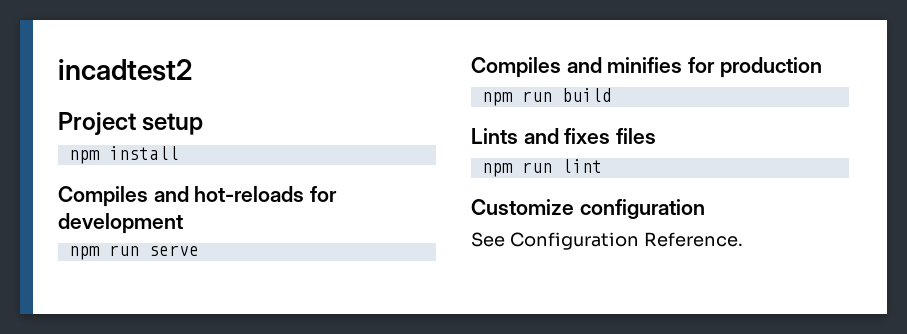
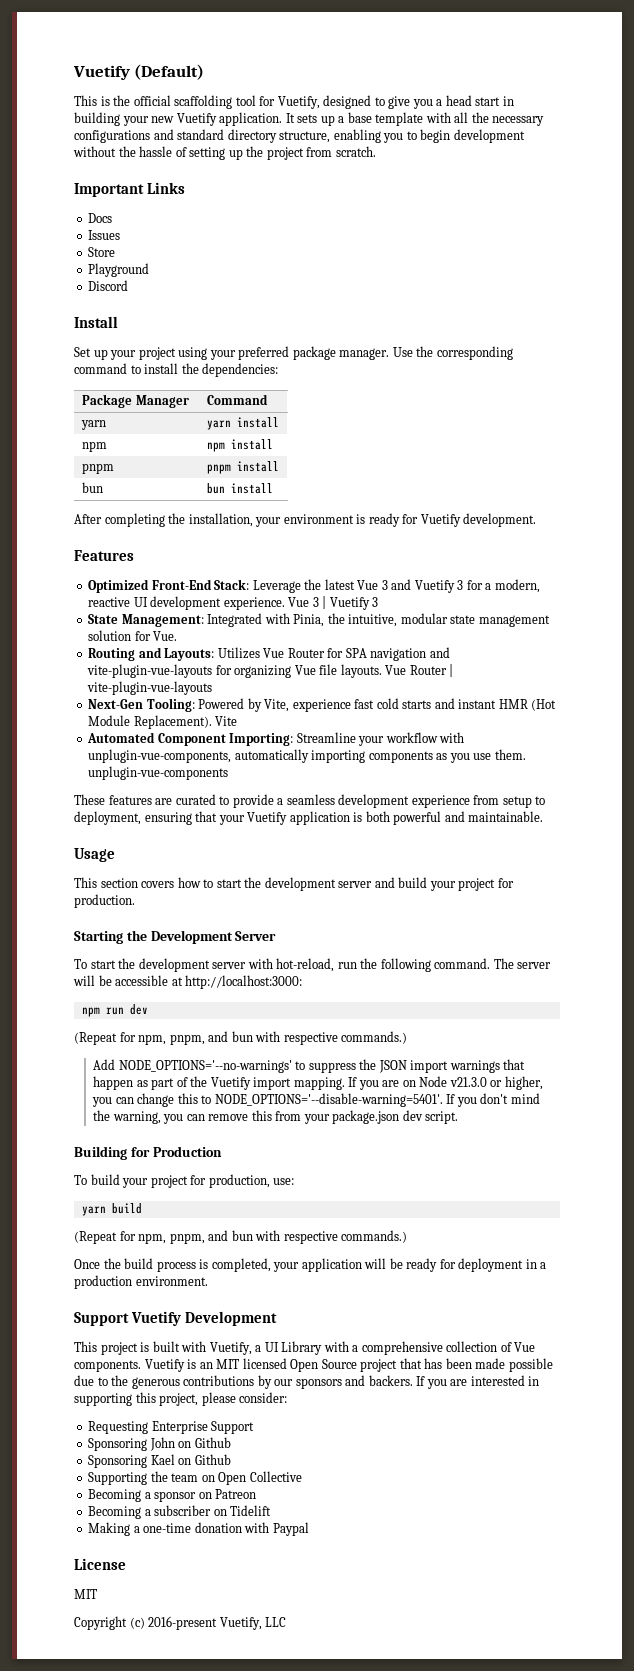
[58,59,192,81] [58,112,204,135] [68,146,179,164] [58,186,338,207] [58,213,183,234] [68,245,199,260] [471,57,822,78] [481,88,612,106] [471,128,657,144] [481,159,602,177] [471,199,705,219] [471,232,743,250] incadtest2 // Project setup // npm install // Compiles and hot-reloads for development // npm run serve // Compiles and minifies for production // npm run build // Lints and fixes files // npm run lint // Customize configuration // See Configuration Reference. -> [73,64,205,80] [74,95,514,109] [74,112,545,126] [74,129,525,143] [73,146,376,160] [74,182,186,197] [88,213,113,223] [88,230,121,240] [88,247,116,257] [88,263,150,277] [88,280,129,291] [74,316,118,328] [74,346,513,360] [74,363,279,377] [82,394,189,408] [207,394,269,405] [81,420,107,430] [207,417,280,430] [82,441,108,452] [207,439,274,452] [82,463,115,474] [207,461,280,474] [82,482,104,493] [207,483,274,494] [74,513,537,527] [74,550,134,561] [88,579,540,593] [88,596,379,610] [88,613,550,627] [88,630,178,641] [88,647,450,661] [87,664,454,678] [87,681,213,695] [88,698,557,712] [88,715,238,729] [87,732,465,746] [88,749,526,763] [88,766,229,780] [74,794,546,808] [74,811,544,825] [74,848,115,862] [74,877,514,891] [74,894,135,908] [74,930,277,944] [74,958,552,972] [73,975,303,989] [81,1004,148,1017] [74,1031,408,1045] [93,1059,526,1073] [93,1076,543,1090] [92,1093,540,1107] [93,1110,459,1124] [74,1146,222,1160] [74,1174,295,1188] [81,1203,142,1216] [74,1230,408,1244] [74,1258,547,1272] [74,1275,208,1289] [74,1311,278,1326] [74,1341,536,1355] [74,1358,553,1372] [74,1375,540,1389] [74,1392,288,1406] [88,1421,255,1434] [88,1437,231,1451] [88,1454,231,1468] [88,1471,302,1485] [88,1489,257,1502] [88,1505,272,1519] [88,1522,309,1536] [74,1558,126,1570] [74,1589,97,1599] [74,1616,287,1630] Vuetify (Default) // This is the official scaffolding tool for Vuetify, designed to give you a head start in building your new Vuetify application. It sets up a base template with all the necessary configurations and standard directory structure, enabling you to begin development without the hassle of setting up the project from scratch. // Important Links // Docs // Issues // Store // Playground // Discord // Install // Set up your project using your preferred package manager. Use the corresponding command to install the dependencies: // Package Manager | Command // yarn | yarn install // npm | npm install // pnpm | pnpm install // bun | bun install // After completing the installation, your environment is ready for Vuetify development. // Features // Optimized Front-End Stack: Leverage the latest Vue 3 and Vuetify 3 for a modern, reactive UI development experience. Vue 3 | Vuetify 3 // State Management: Integrated with Pinia, the intuitive, modular state management solution for Vue. // Routing and Layouts: Utilizes Vue Router for SPA navigation and vite-plugin-vue-layouts for organizing Vue file layouts. Vue Router | vite-plugin-vue-layouts // Next-Gen Tooling: Powered by Vite, experience fast cold starts and instant HMR (Hot Module Replacement). Vite // Automated Component Importing: Streamline your workflow with unplugin-vue-components, automatically importing components as you use them. unplugin-vue-components // These features are curated to provide a seamless development experience from setup to deployment, ensuring that your Vuetify application is both powerful and maintainable. // Usage // This section covers how to start the development server and build your project for production. // Starting the Development Server // To start the development server with hot-reload, run the following command. The server will be accessible at http://localhost:3000: // npm run dev // (Repeat for npm, pnpm, and bun with respective commands.) // Add NODE_OPTIONS='--no-warnings' to suppress the JSON import warnings that happen as part of the Vuetify import mapping. If you are on Node v21.3.0 or higher, you can change this to NODE_OPTIONS='--disable-warning=5401'. If you don't mind the warning, you can remove this from your package.json dev script. // Building for Production // To build your project for production, use: // yarn build // (Repeat for npm, pnpm, and bun with respective commands.) // Once the build process is completed, your application will be ready for deployment in a production environment. // Support Vuetify Development // This project is built with Vuetify, a UI Library with a comprehensive collection of Vue components. Vuetify is an MIT licensed Open Source project that has been made possible due to the generous contributions by our sponsors and backers. If you are interested in supporting this project, please consider: // Requesting Enterprise Support // Sponsoring John on Github // Sponsoring Kael on Github // Supporting the team on Open Collective // Becoming a sponsor on Patreon // Becoming a subscriber on Tidelift // Making a one-time donation with Paypal // License // MIT // Copyright (c) 2016-present Vuetify, LLC

